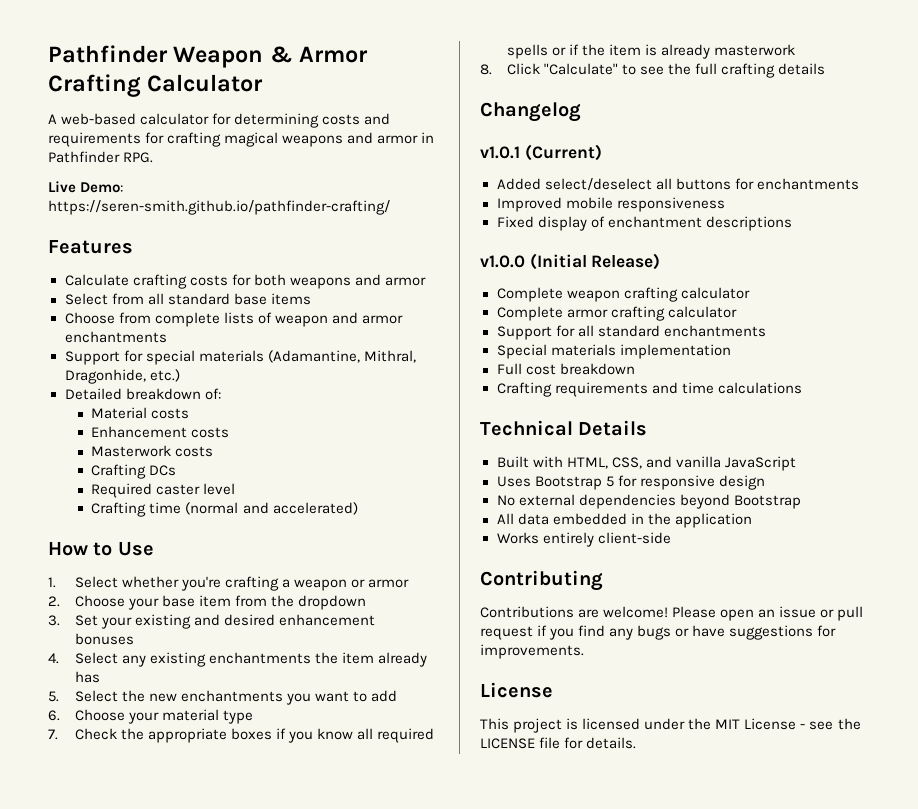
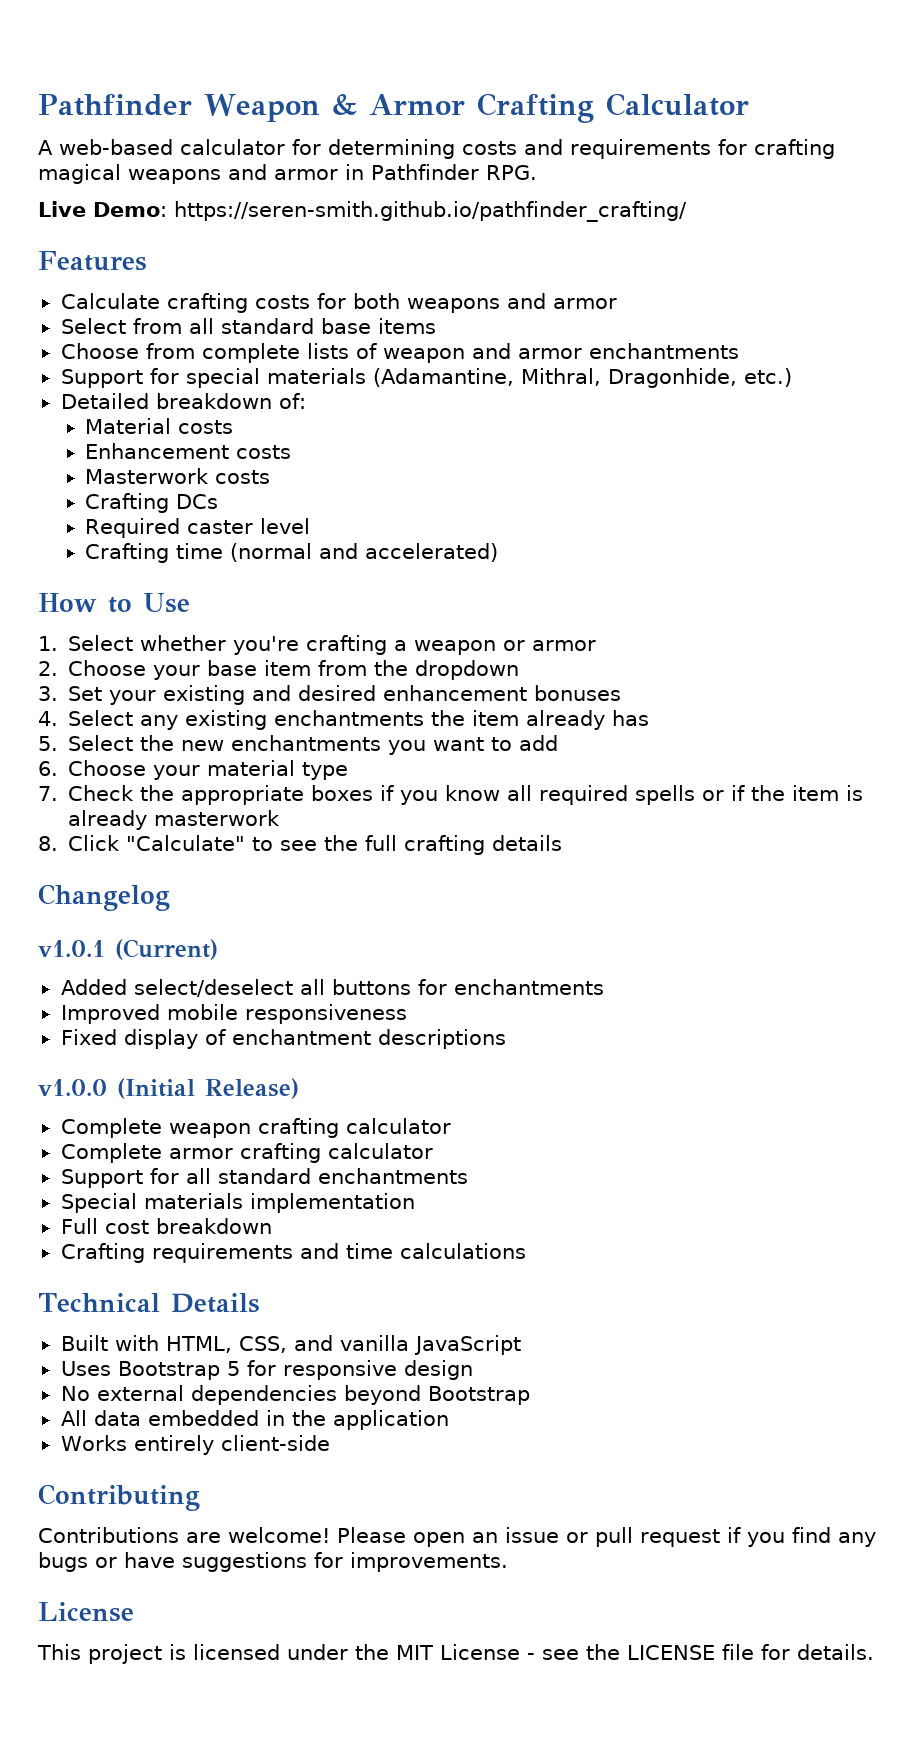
[48,200,390,215] https://seren-smith.github.io/pathfinder-crafting/ -> [174,201,687,222] https://seren-smith.github.io/pathfinder_crafting/

